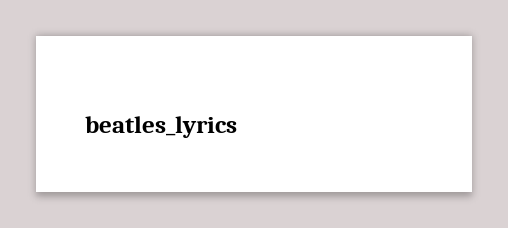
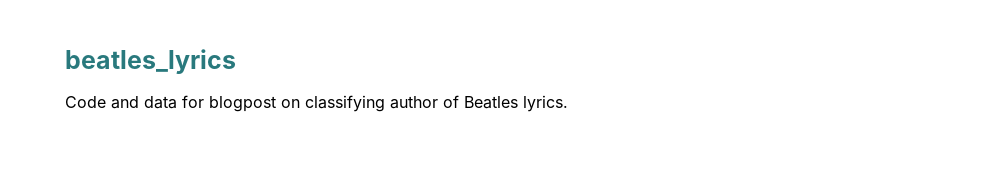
(237, 127) none -> [65,95,568,112] // Code and data for blogpost on classifying author of Beatles lyrics.

